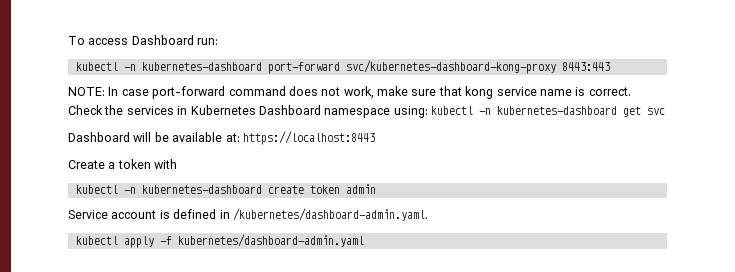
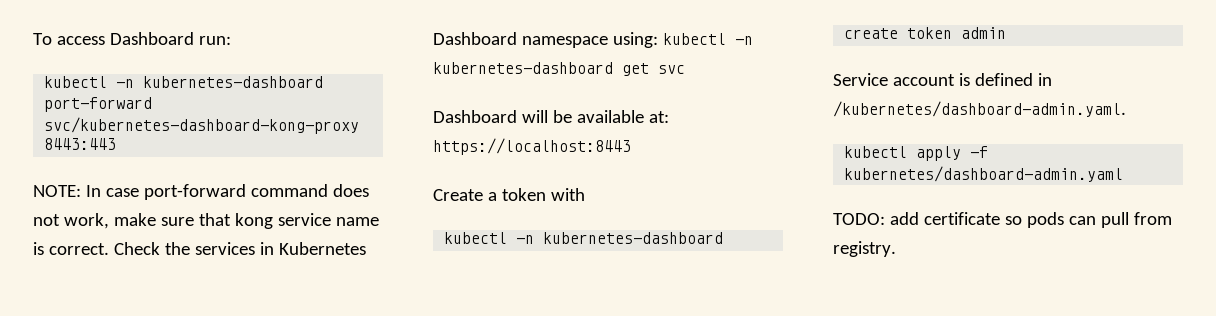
(364, 240) none -> [833,212,1172,228] [833,241,896,257] // TODO: add certificate so pods can pull from registry.

